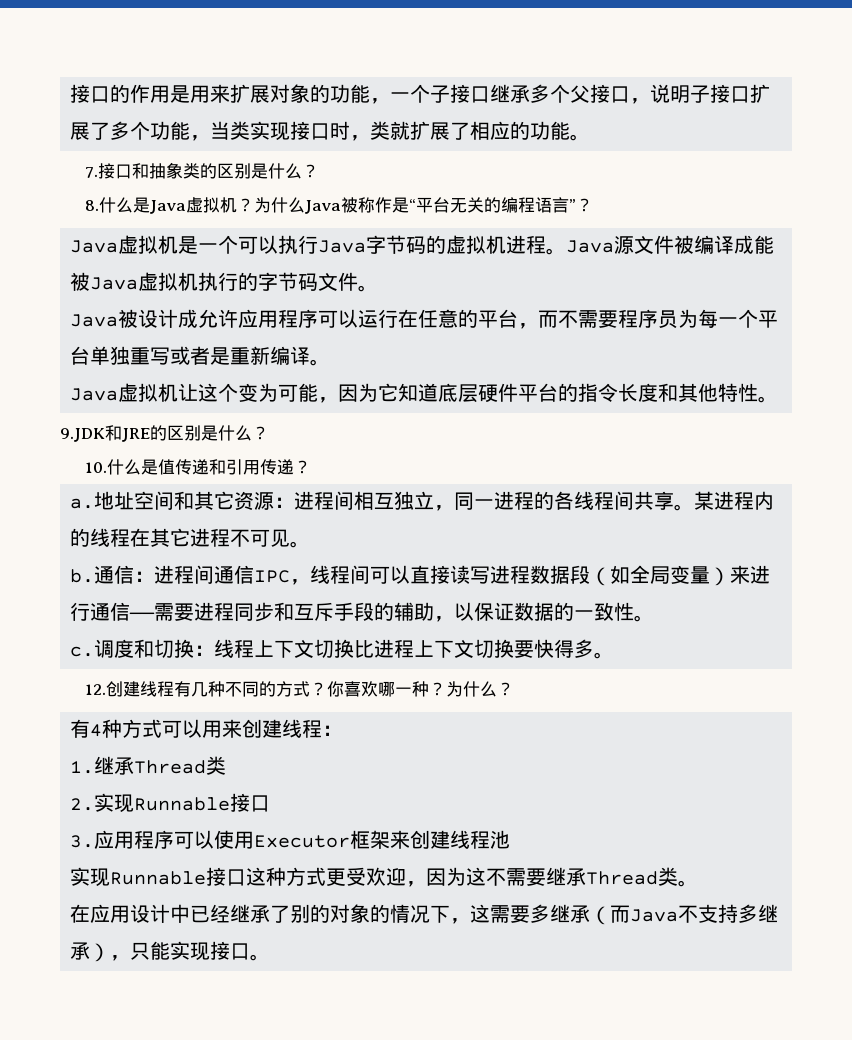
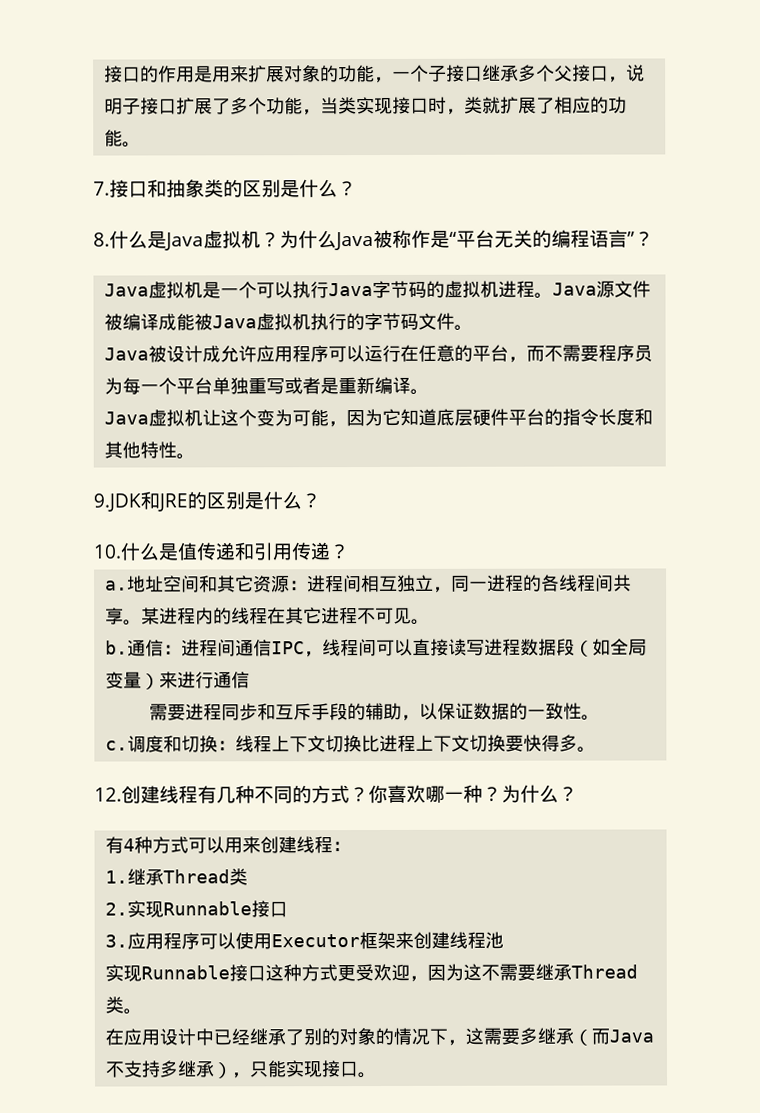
[129,612,156,619] —— -> (251, 680) //

